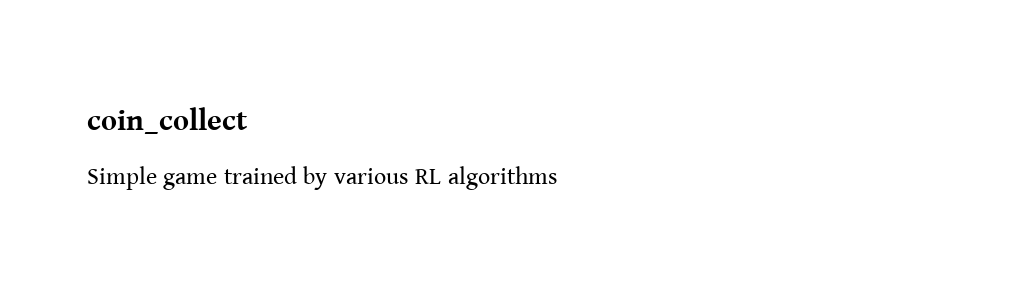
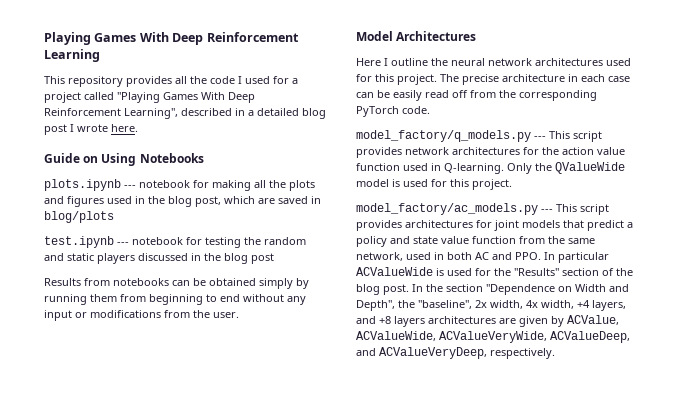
[87,107,248,134] [87,166,558,190] coin_collect // Simple game trained by various RL algorithms -> [44,32,299,45] [44,49,100,62] [44,76,298,87] [44,92,255,103] [44,108,326,119] [44,124,138,135] [44,153,204,166] [44,179,315,191] [44,196,321,207] [44,211,114,223] [44,236,306,248] [44,253,274,264] [44,278,309,289] [44,294,306,305] [44,310,239,321] [356,31,477,41] [356,58,631,66] [356,74,630,85] [356,90,597,101] [356,106,430,117] [356,130,602,142] [356,147,625,158] [356,162,625,174] [356,179,512,190] [356,203,609,215] [356,220,633,231] [356,236,595,247] [356,252,609,263] [356,267,633,276] [356,284,629,295] [356,300,626,311] [356,315,619,327] [356,331,630,343] [356,347,555,359] Playing Games With Deep Reinforcement Learning // This repository provides all the code I used for a project called "Playing Games With Deep Reinforcement Learning", described in a detailed blog post I wrote here. // Guide on Using Notebooks // plots.ipynb --- notebook for making all the plots and figures used in the blog post, which are saved in blog/plots // test.ipynb --- notebook for testing the random and static players discussed in the blog post // Results from notebooks can be obtained simply by running them from beginning to end without any input or modifications from the user. // Model Architectures // Here I outline the neural network architectures used for this project. The precise architecture in each case can be easily read off from the corresponding PyTorch code. // model_factory/q_models.py --- This script provides network architectures for the action value function used in Q-learning. Only the QValueWide model is used for this project. // model_factory/ac_models.py --- This script provides architectures for joint models that predict a policy and state value function from the same network, used in both AC and PPO. In particular ACValueWide is used for the "Results" section of the blog post. In the section "Dependence on Width and Depth", the "baseline", 2x width, 4x width, +4 layers, and +8 layers architectures are given by ACValue, ACValueWide, ACValueVeryWide, ACValueDeep, and ACValueVeryDeep, respectively.

